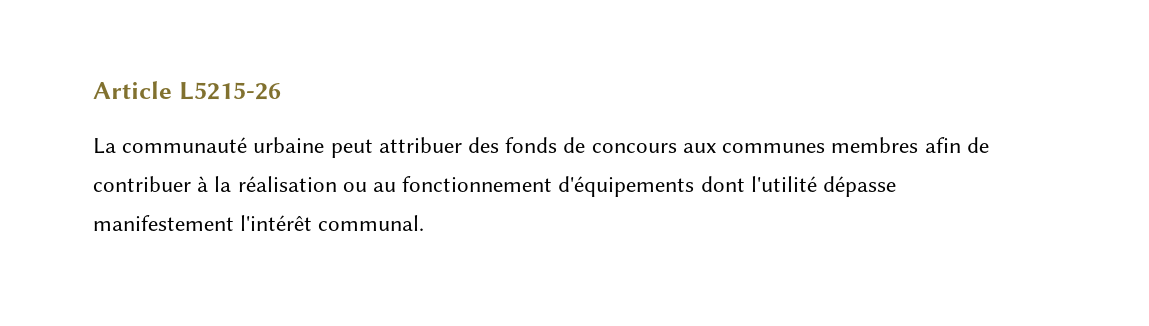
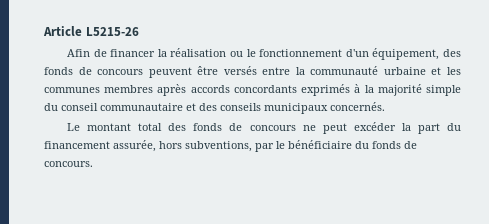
[93,137,989,158] [93,176,897,197] [93,215,425,231] La communauté urbaine peut attribuer des fonds de concours aux communes membres afin de contribuer à la réalisation ou au fonctionnement d'équipements dont l'utilité dépasse manifestement l'intérêt communal. -> [67,48,462,60] [44,66,461,78] [44,84,462,96] [44,102,385,114] [67,122,461,134] [44,140,417,152] [44,161,93,167] Afin de financer la réalisation ou le fonctionnement d'un équipement, des fonds de concours peuvent être versés entre la communauté urbaine et les communes membres après accords concordants exprimés à la majorité simple du conseil communautaire et des conseils municipaux concernés. // Le montant total des fonds de concours ne peut excéder la part du financement assurée, hors subventions, par le bénéficiaire du fonds de concours.

